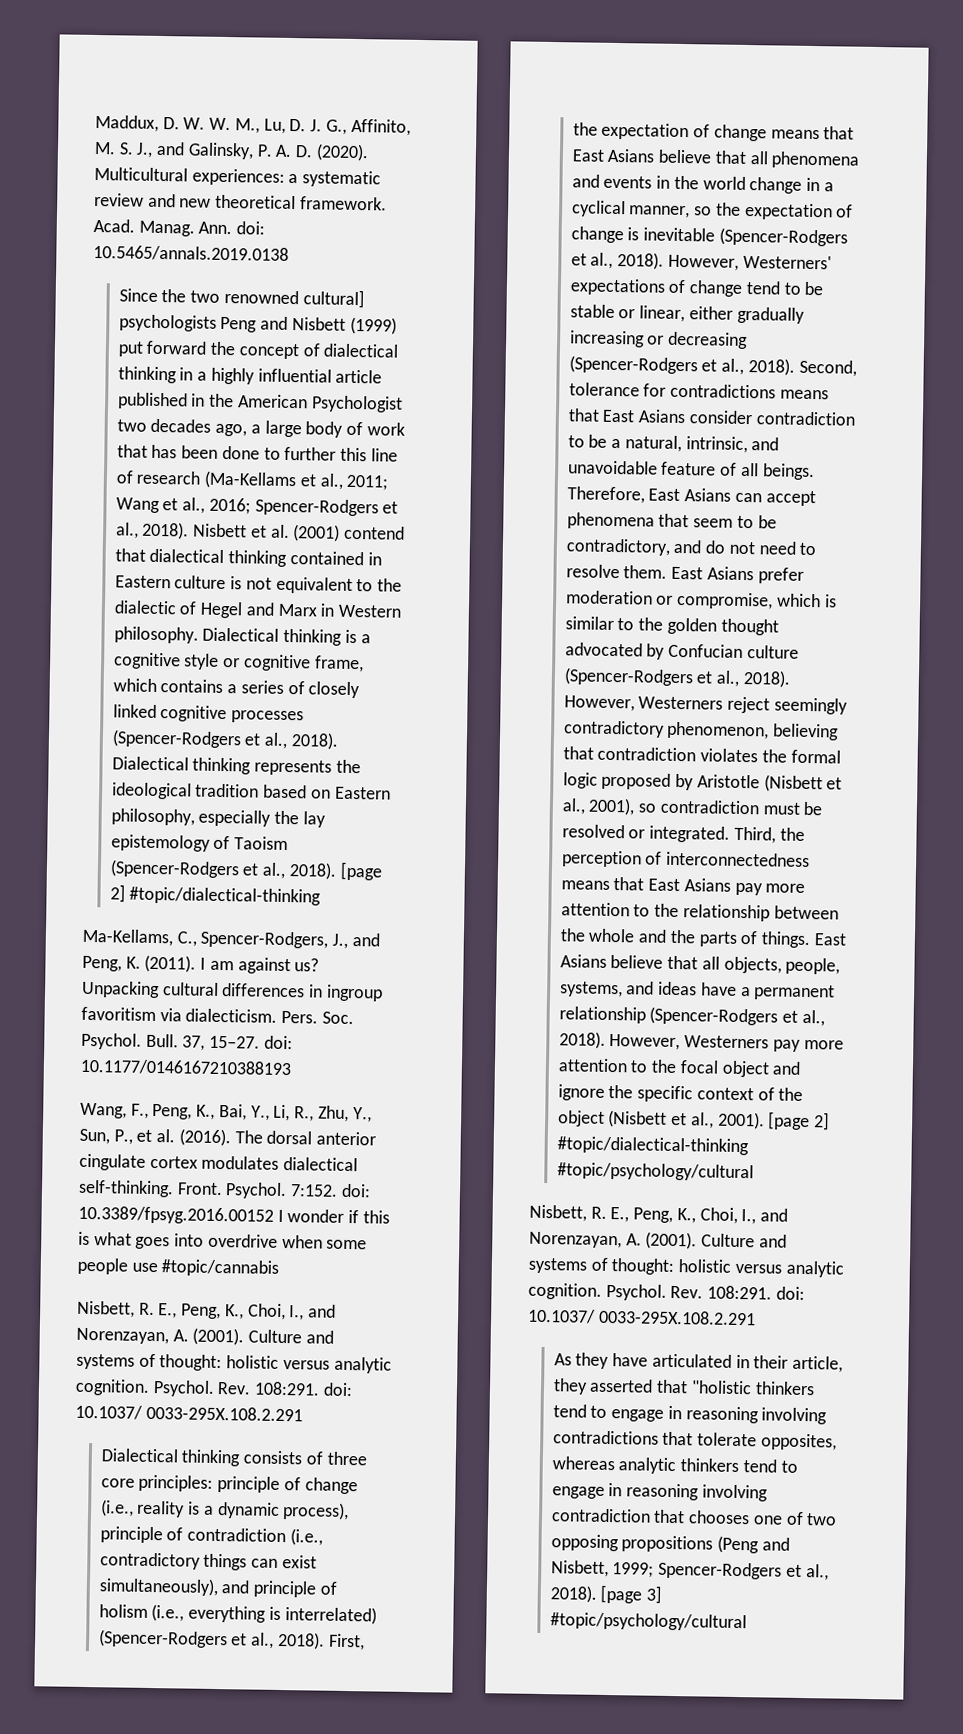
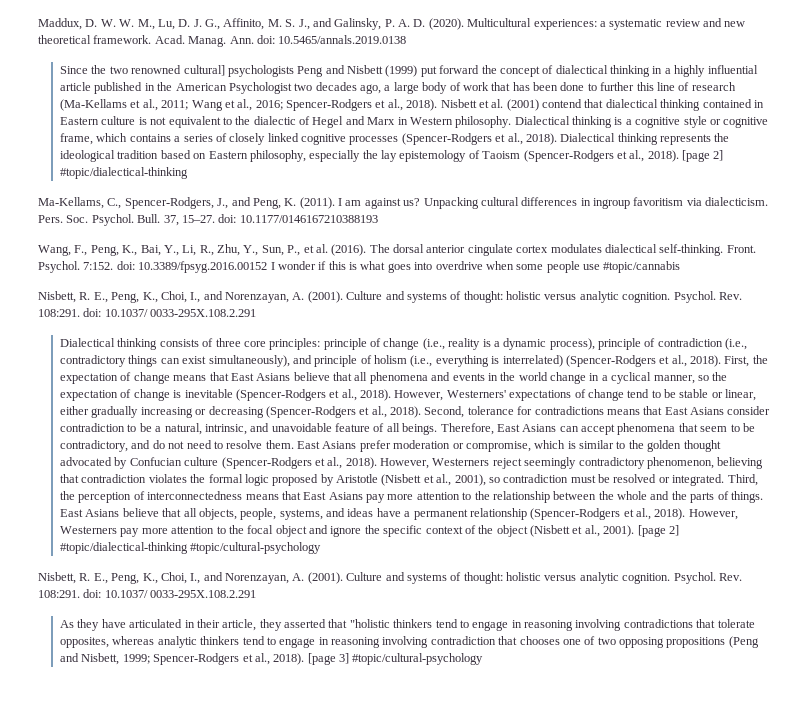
[556,1162,754,1182] #topic/psychology/cultural -> [190,542,322,554] #topic/cultural-psychology
[549,1612,747,1632] #topic/psychology/cultural -> [352,653,484,665] #topic/cultural-psychology

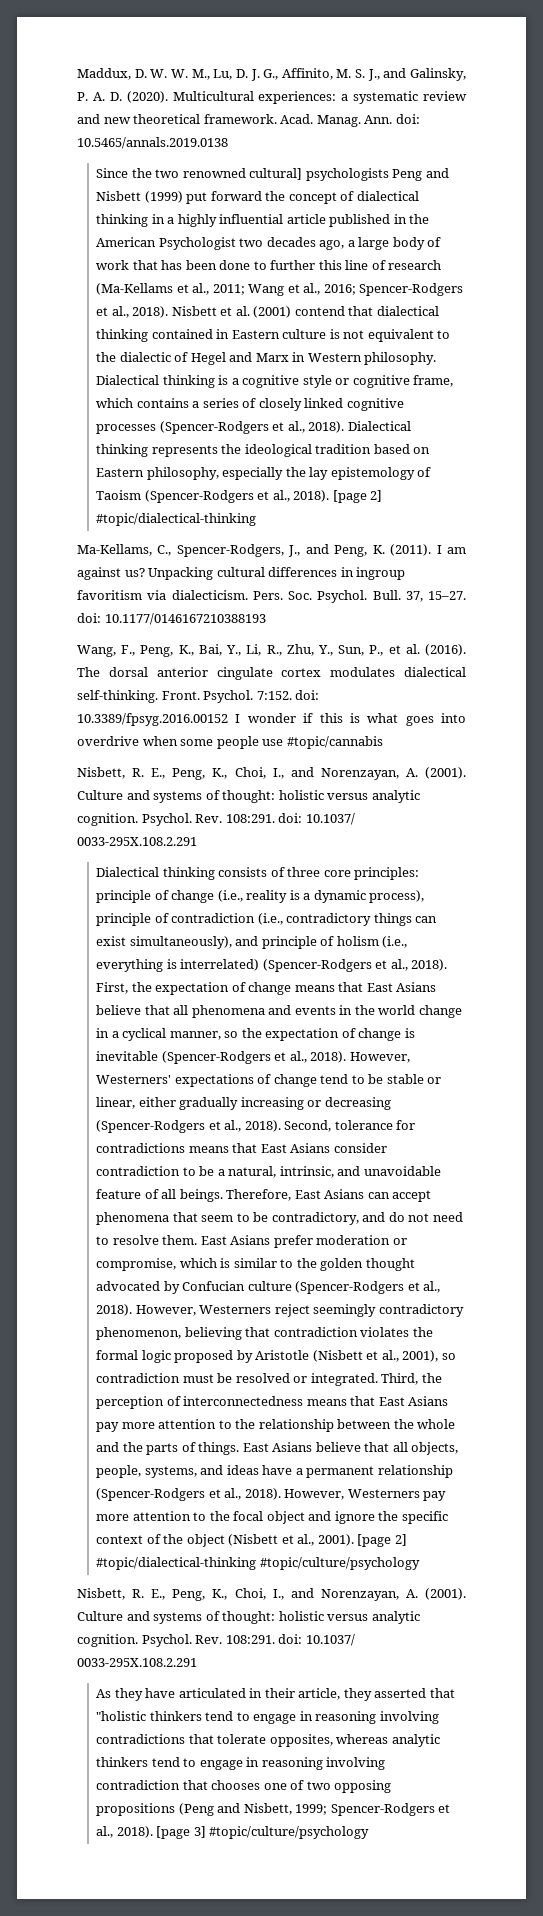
[190,542,322,554] #topic/cultural-psychology -> [259,1557,420,1570] #topic/culture/psychology
[352,653,484,665] #topic/cultural-psychology -> [209,1826,370,1839] #topic/culture/psychology

